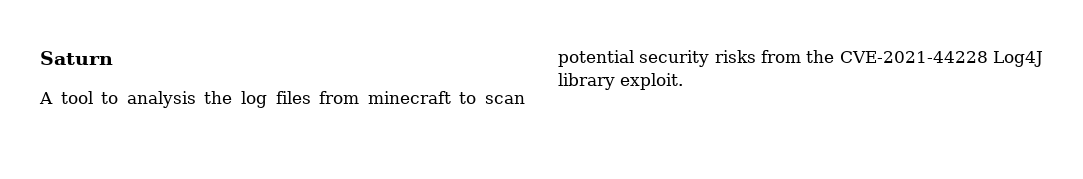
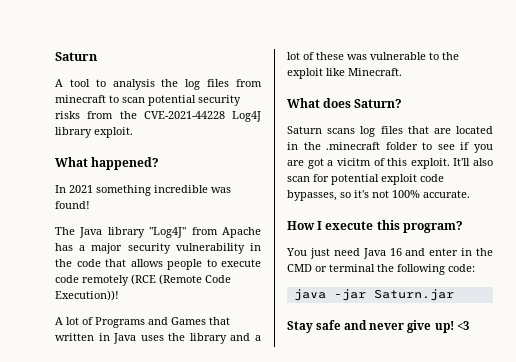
(683, 81) none -> [55,157,160,170] [55,185,231,196] [55,201,90,209] [55,227,261,238] [55,243,261,254] [55,259,261,270] [55,274,231,286] [55,290,119,301] [55,317,230,328] [55,333,261,344] [287,52,459,60] [287,68,402,79] [287,98,403,108] [287,126,493,137] [287,142,494,153] [287,158,493,169] [287,174,444,185] [287,190,470,201] [287,220,463,233] [286,248,493,259] [287,264,475,275] [293,289,454,301] [287,320,469,333] // What happened? // In 2021 something incredible was found! // The Java library "Log4J" from Apache has a major security vulnerability in the code that allows people to execute code remotely (RCE (Remote Code Execution))! // A lot of Programs and Games that written in Java uses the library and a lot of these was vulnerable to the exploit like Minecraft. // What does Saturn? // Saturn scans log files that are located in the .minecraft folder to see if you are got a vicitm of this exploit. It'll also scan for potential exploit code bypasses, so it's not 100% accurate. // How I execute this program? // You just need Java 16 and enter in the CMD or terminal the following code: // java -jar Saturn.jar // Stay safe and never give up! <3

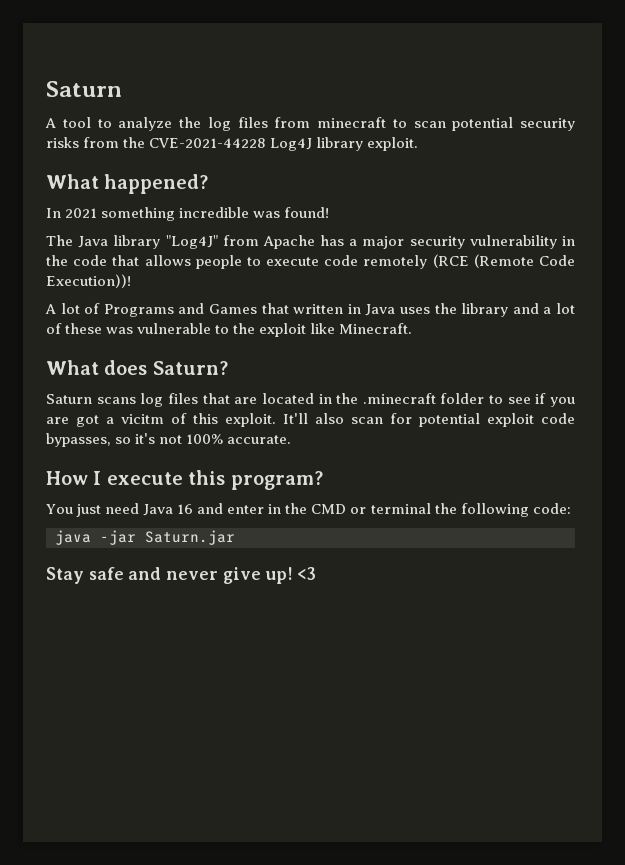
[112,79,155,90] analysis -> [118,117,173,131] analyze

